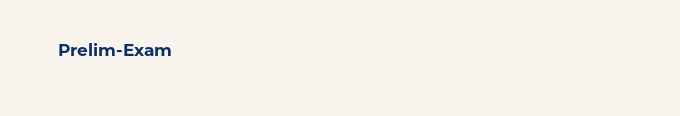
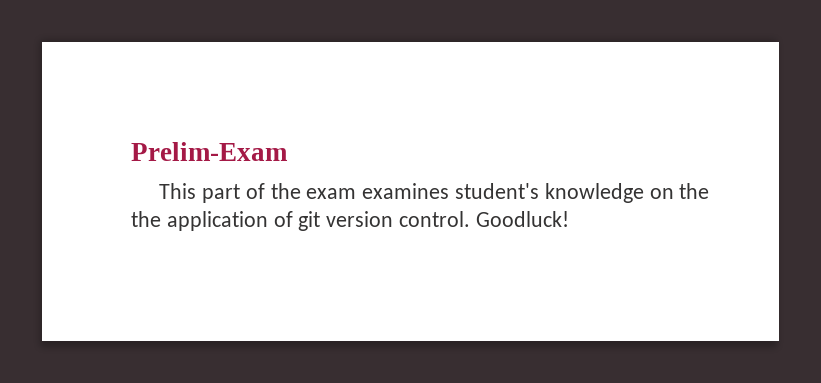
(172, 49) none -> [159,183,710,203] [131,211,569,231] // This part of the exam examines student's knowledge on the the application of git version control. Goodluck!

